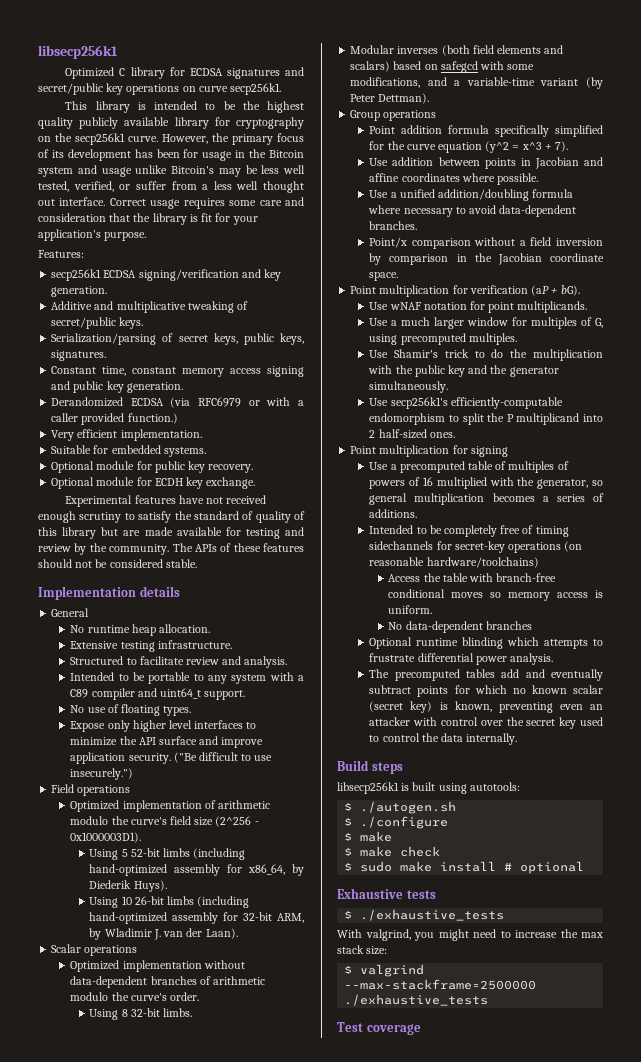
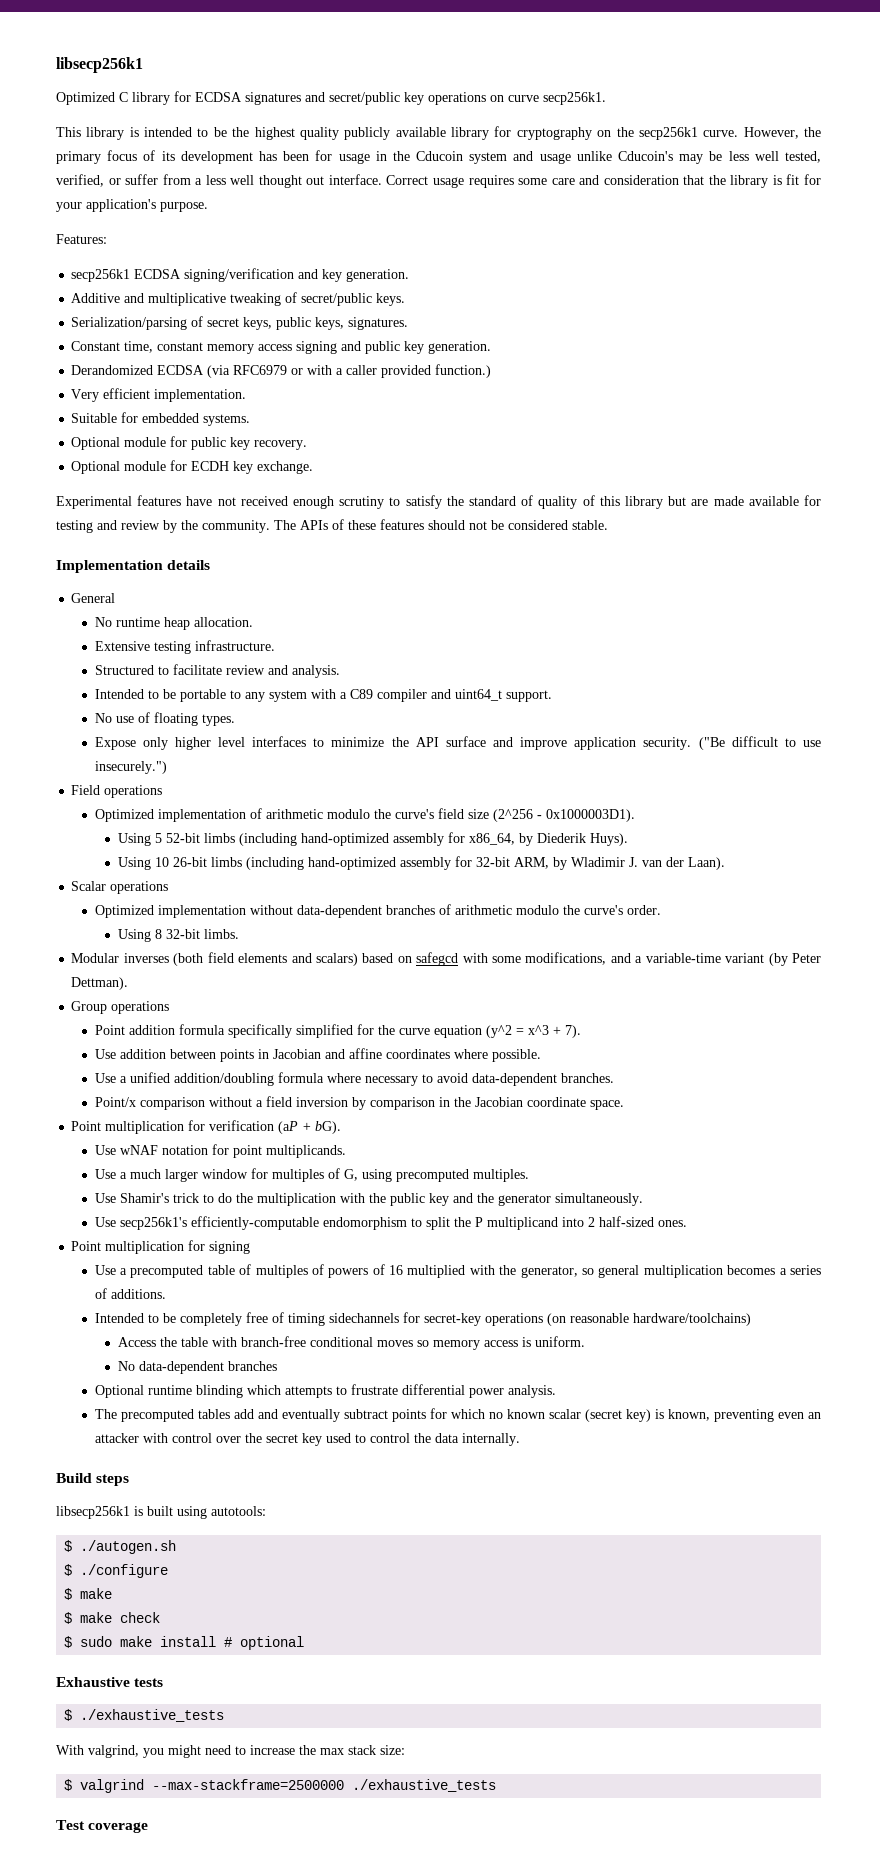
[269,150,304,158] Bitcoin -> [416,151,464,161] Cducoin
[171,166,214,174] Bitcoin's -> [618,151,674,161] Cducoin's

